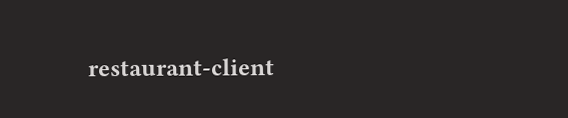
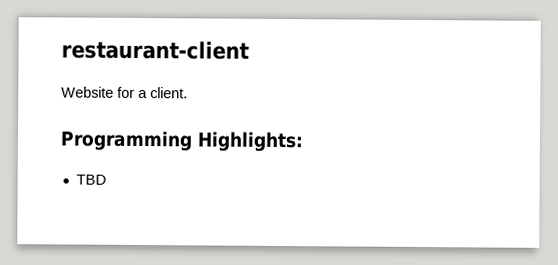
(275, 67) none -> [61,86,188,99] [60,130,304,153] [75,174,106,185] // Website for a client. // Programming Highlights: // TBD

